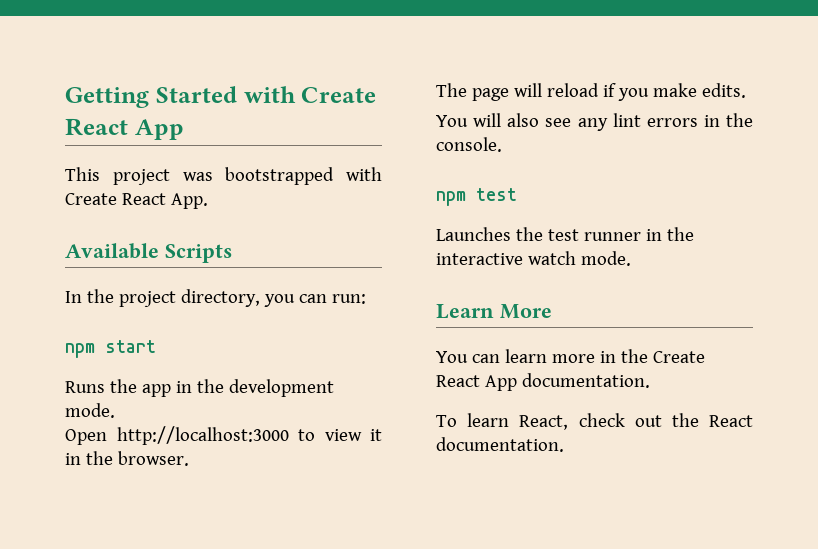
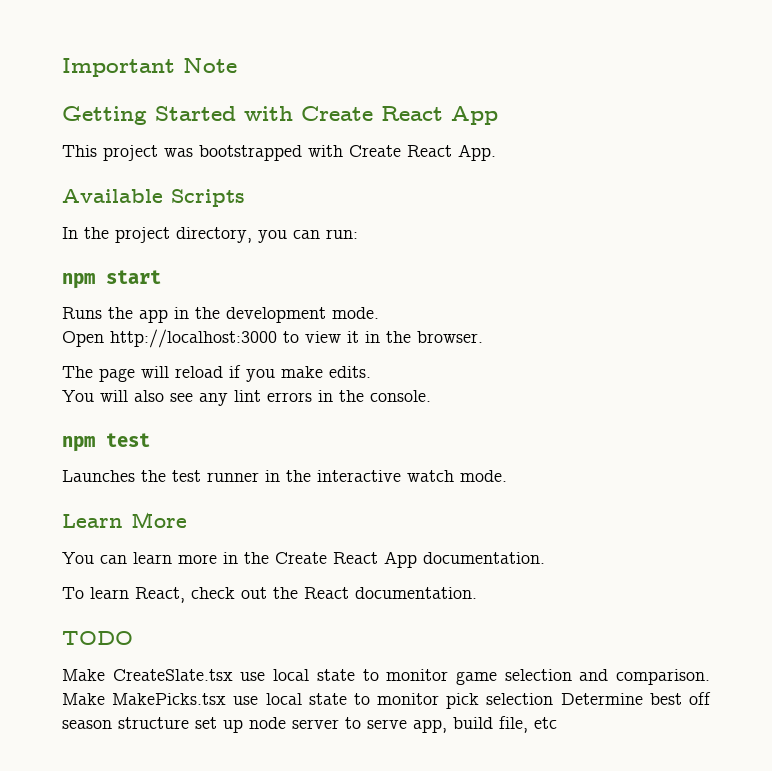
(65, 97) none -> [62,58,237,77] Important Note //
(564, 444) none -> [62,631,133,645] [62,669,710,685] [62,692,711,709] [62,716,557,733] // TODO // Make CreateSlate.tsx use local state to monitor game selection and comparison. Make MakePicks.tsx use local state to monitor pick selection Determine best off season structure set up node server to serve app, build file, etc

